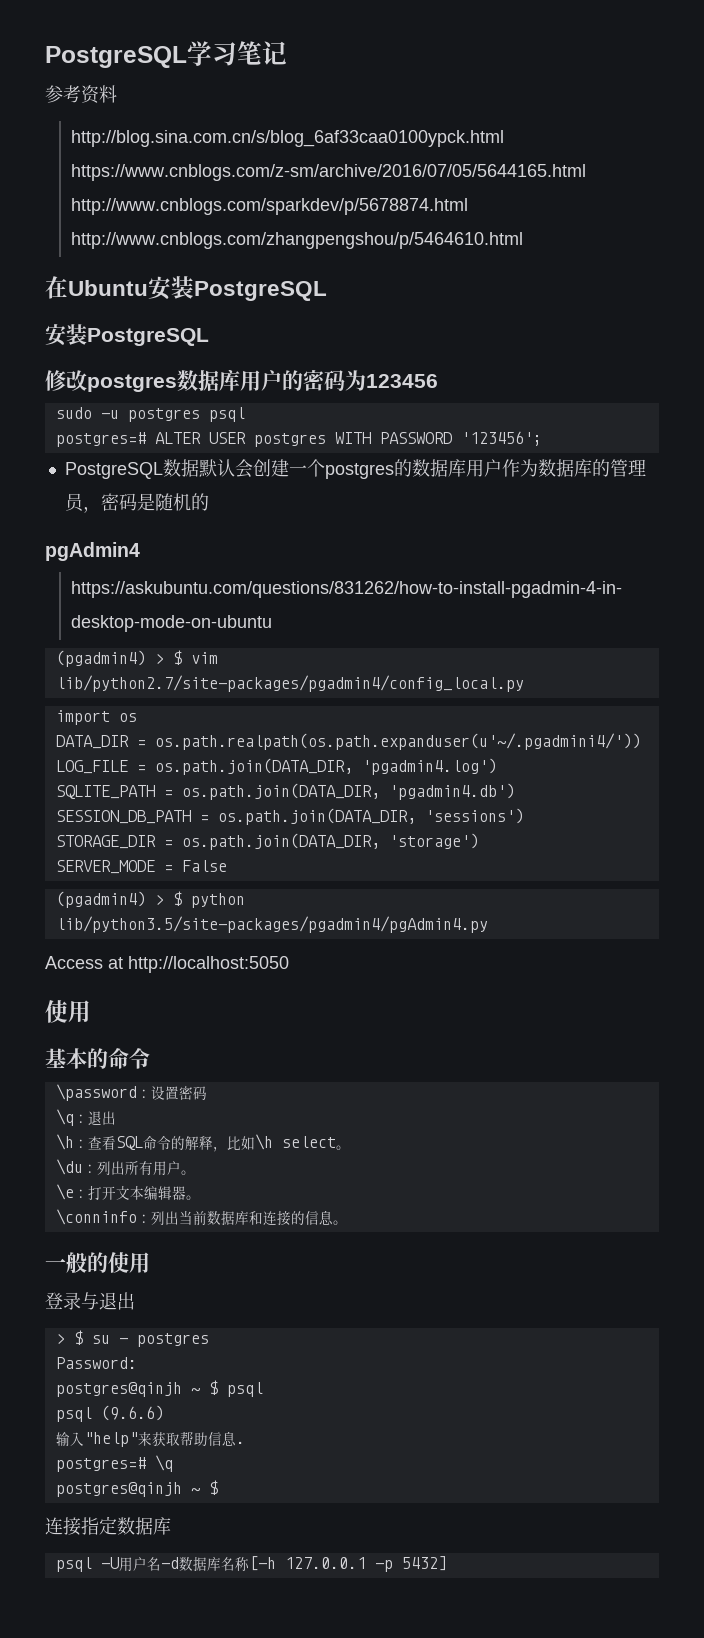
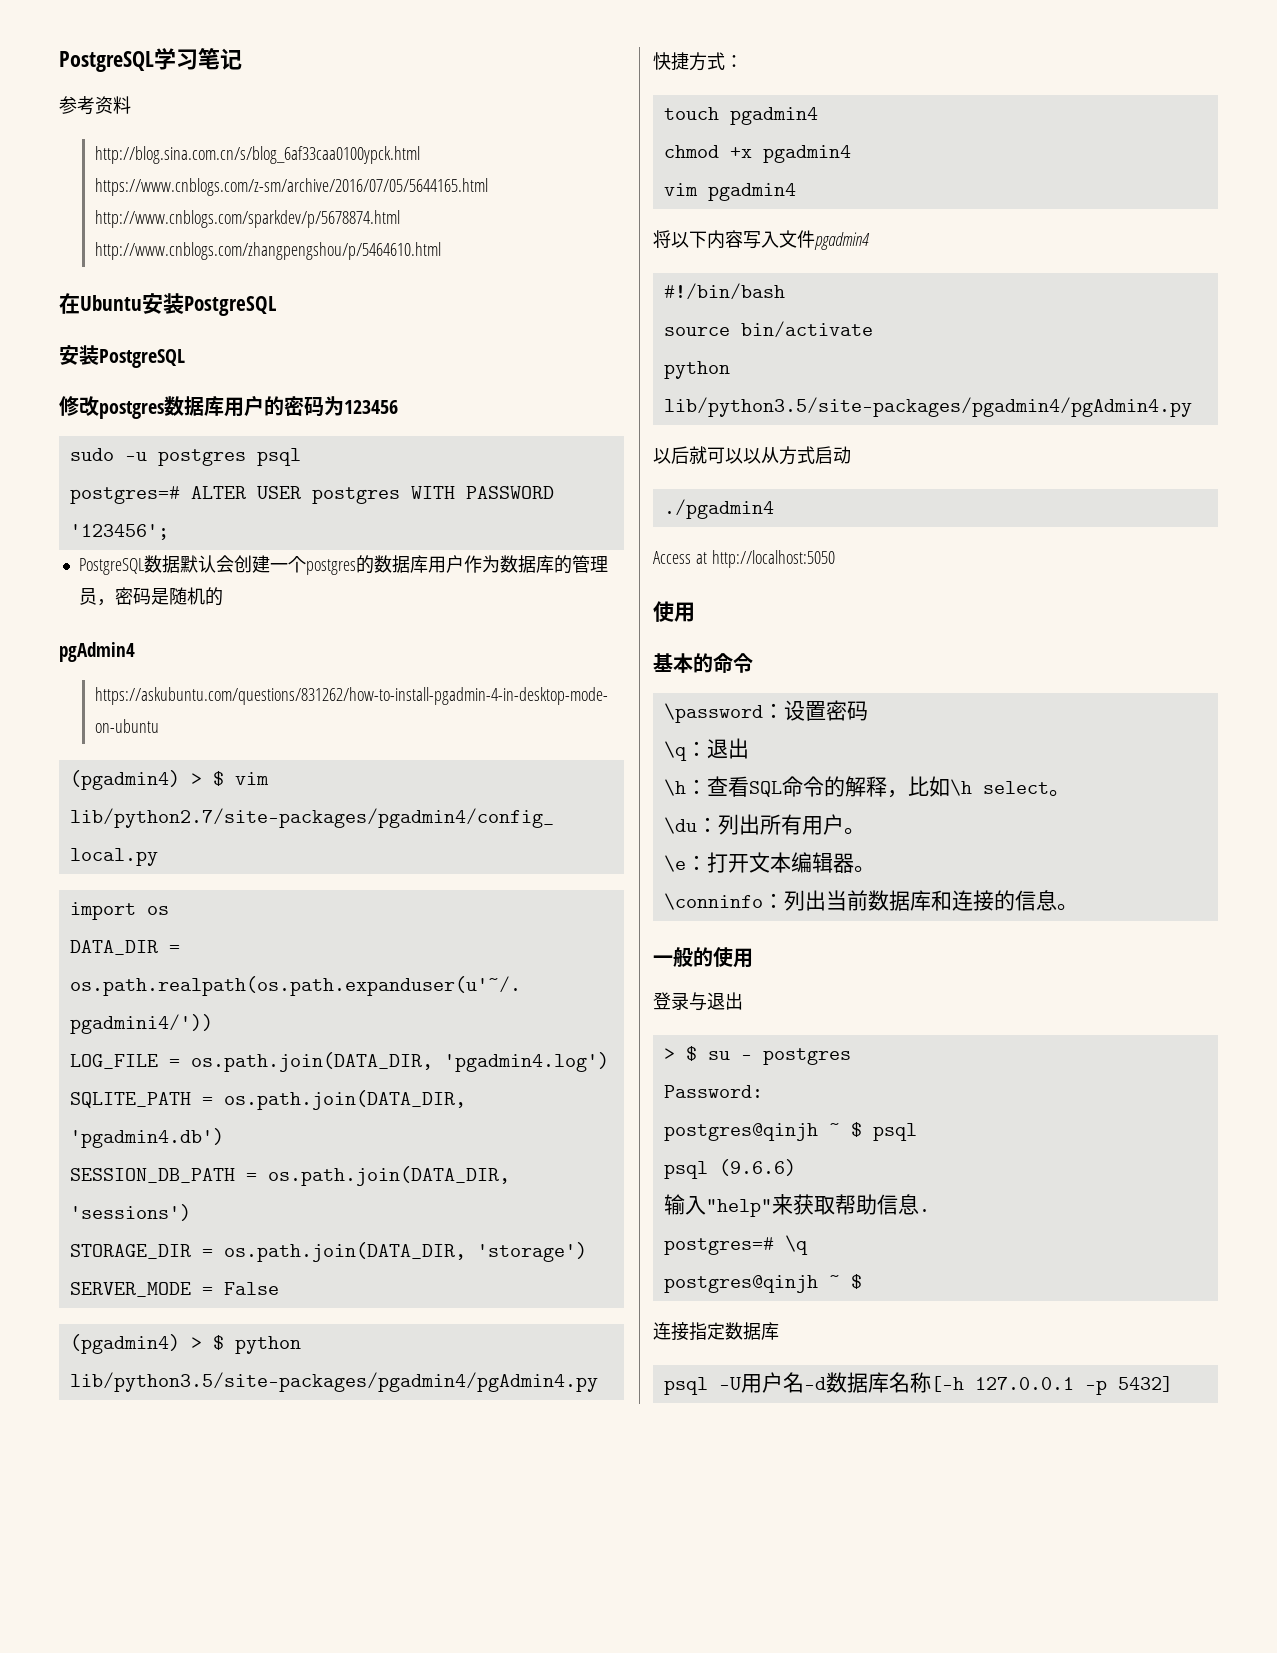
(488, 924) none -> [653,52,743,71] [663,107,818,125] [663,145,851,163] [663,183,796,201] [653,230,870,250] [663,283,785,300] [663,321,873,338] [663,361,730,379] [663,397,1192,417] [653,446,851,465] [663,499,774,519] // 快捷方式： // touch pgadmin4 // chmod +x pgadmin4 // vim pgadmin4 // 将以下内容写入文件pgadmin4 // #!/bin/bash // source bin/activate // python lib/python3.5/site-packages/pgadmin4/pgAdmin4.py // 以后就可以以从方式启动 // ./pgadmin4

